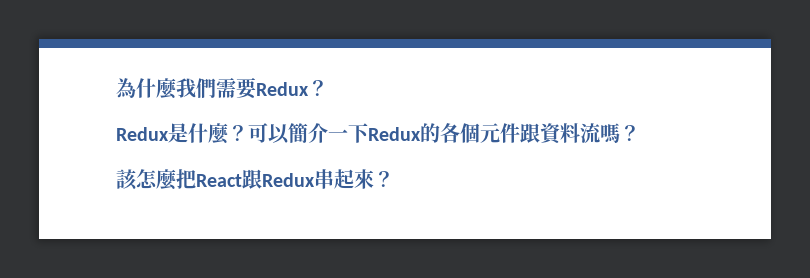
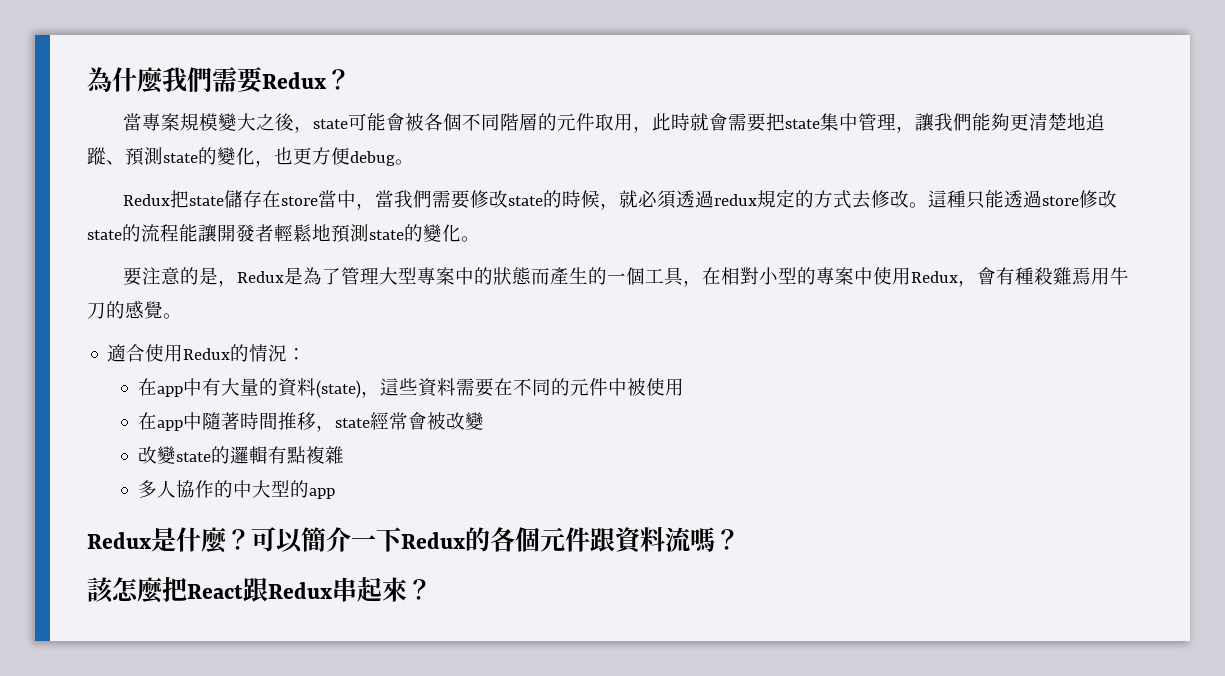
(328, 88) none -> [123,113,1106,133] [87,147,414,167] [123,189,1118,210] [87,224,480,243] [123,267,1130,287] [87,301,182,319] [107,344,307,362] [137,378,684,398] [137,412,484,432] [137,446,344,464] [137,480,335,499] // 當專案規模變大之後，state可能會被各個不同階層的元件取用，此時就會需要把state集中管理，讓我們能夠更清楚地追蹤、預測state的變化，也更方便debug。 // Redux把state儲存在store當中，當我們需要修改state的時候，就必須透過redux規定的方式去修改。這種只能透過store修改state的流程能讓開發者輕鬆地預測state的變化。 // 要注意的是，Redux是為了管理大型專案中的狀態而產生的一個工具，在相對小型的專案中使用Redux，會有種殺雞焉用牛刀的感覺。 // 適合使用Redux的情況： // 在app中有大量的資料(state)，這些資料需要在不同的元件中被使用 // 在app中隨著時間推移，state經常會被改變 // 改變state的邏輯有點複雜 // 多人協作的中大型的app

